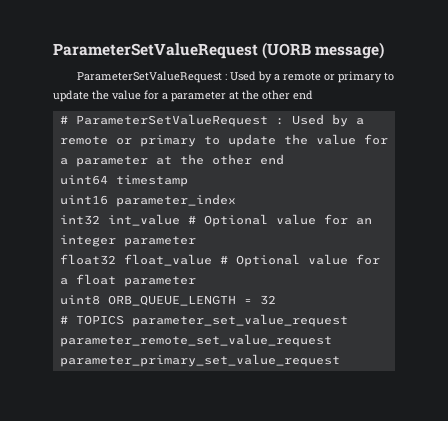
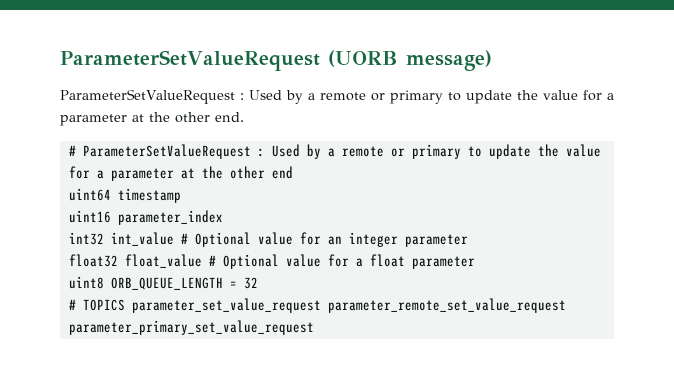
[293,90,313,100] end -> [215,112,244,122] end.

